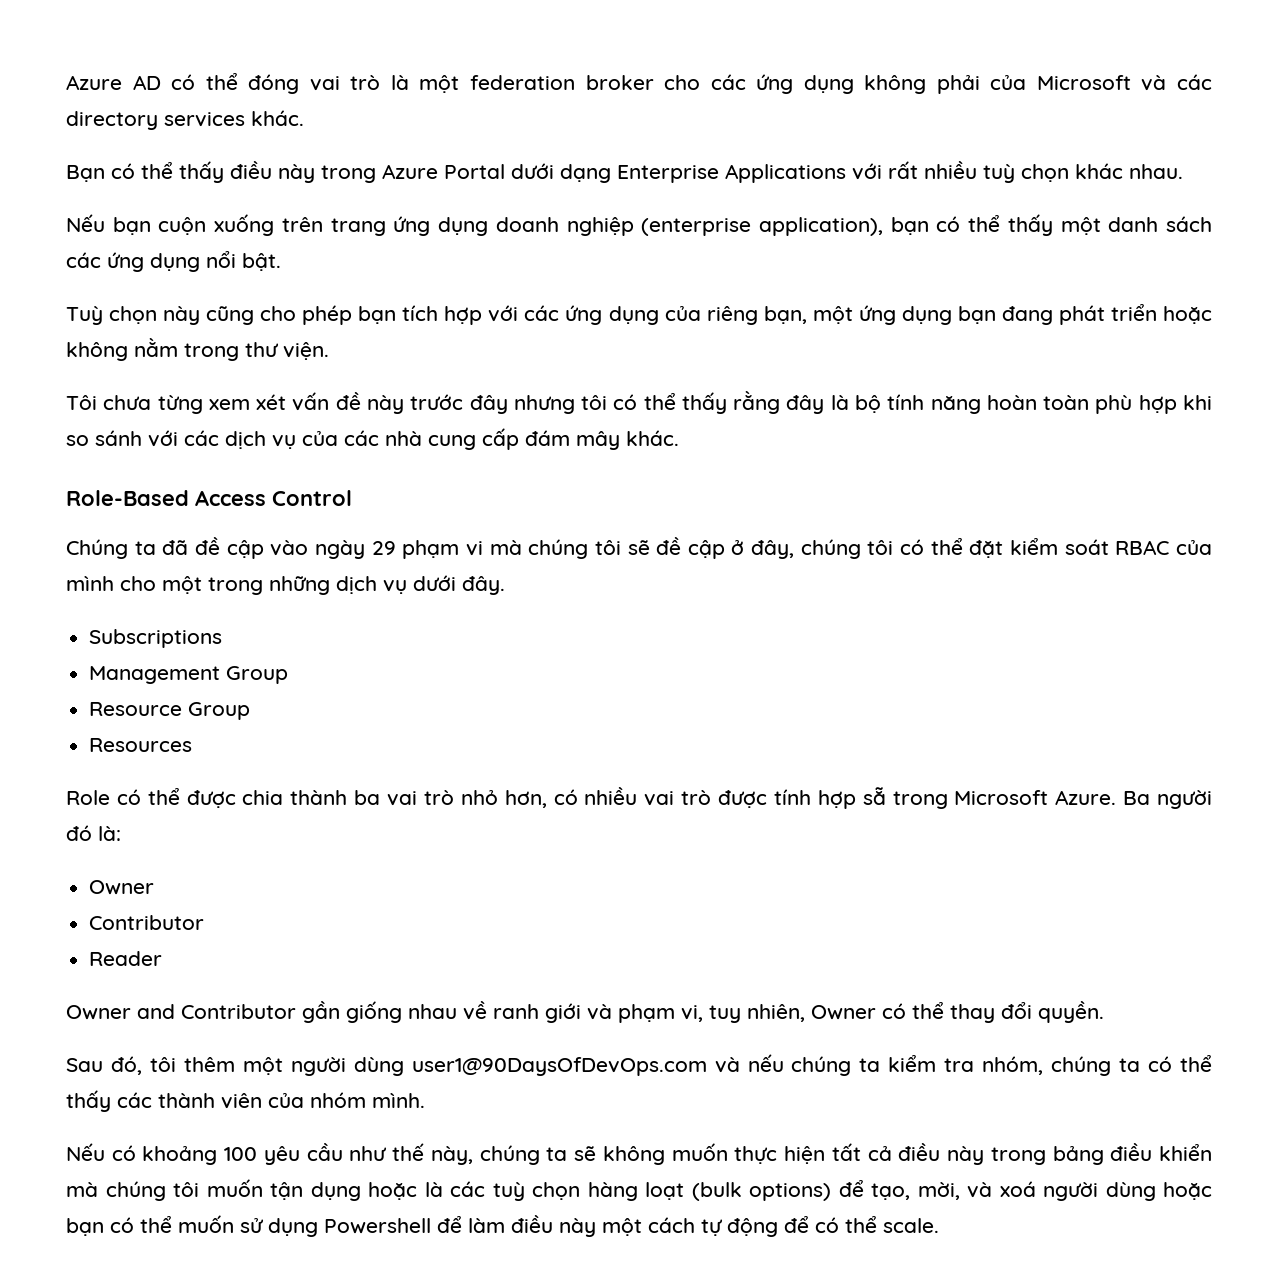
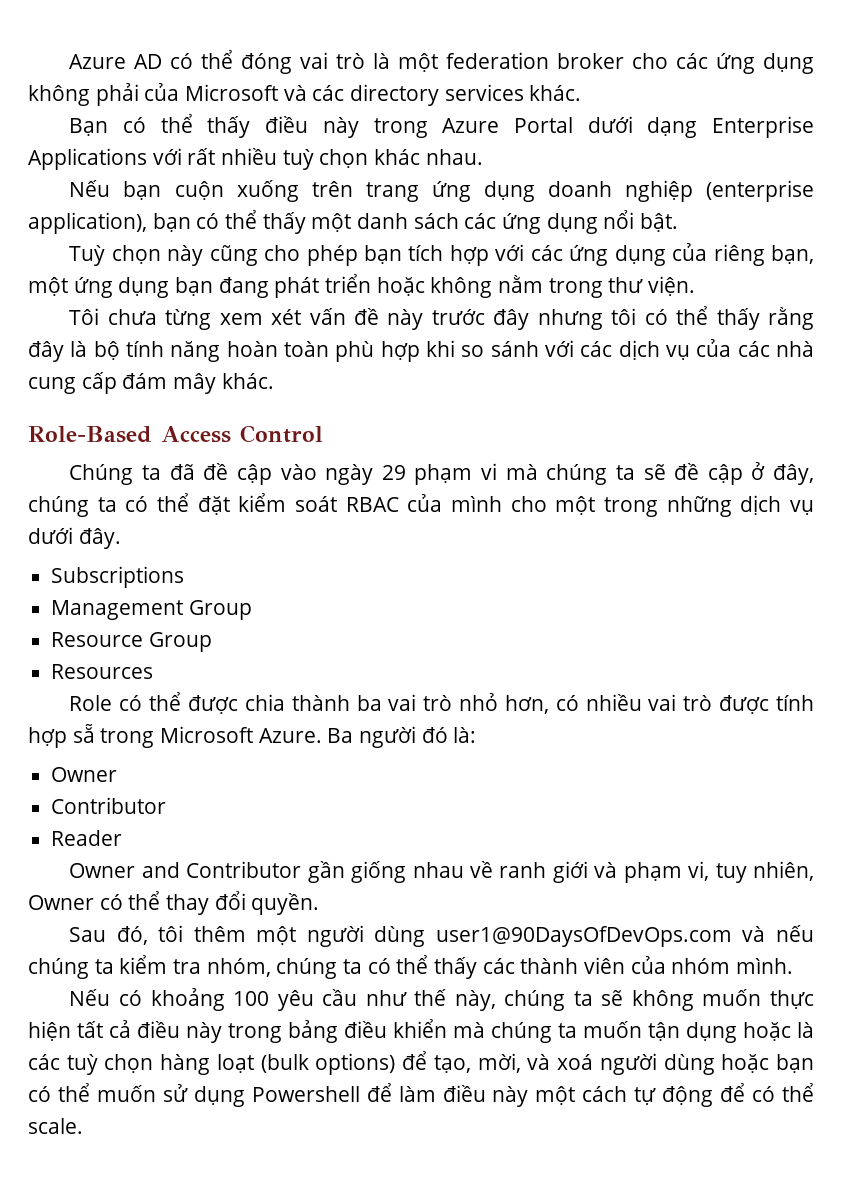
[594,540,621,555] tôi -> [615,465,635,480] ta
[867,540,894,555] tôi -> [97,497,117,512] ta
[173,1182,199,1197] tôi -> [558,1023,577,1038] ta

